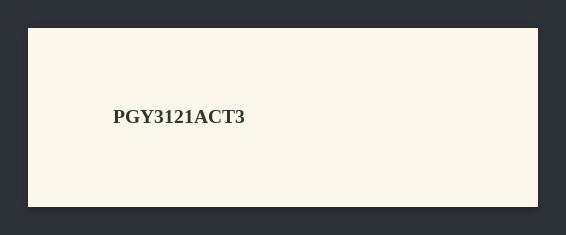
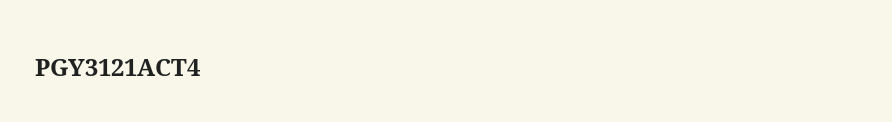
[113,110,245,123] PGY3121ACT3 -> [35,59,200,76] PGY3121ACT4

